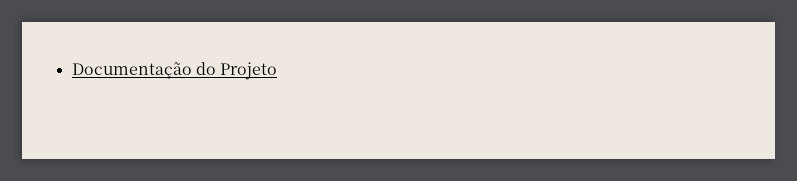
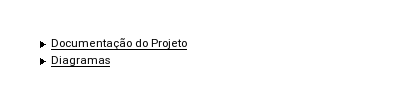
(278, 71) none -> [50,56,110,66] // Diagramas

